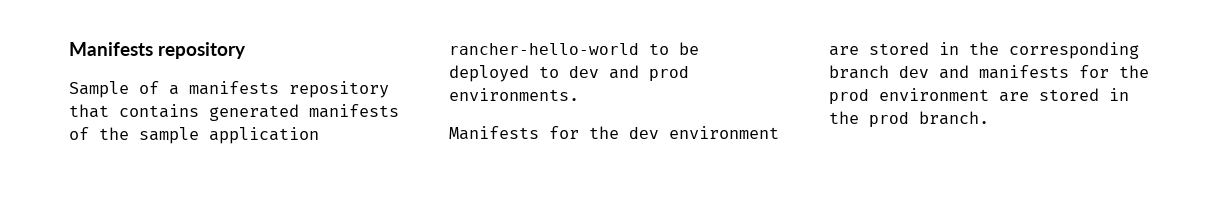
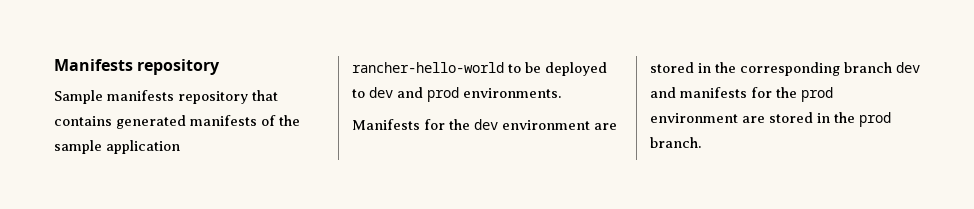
[139,81,179,95] of a -> (103, 97) none

